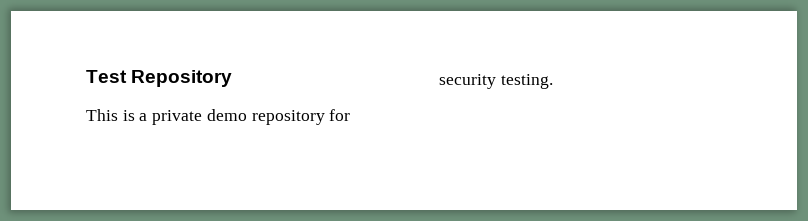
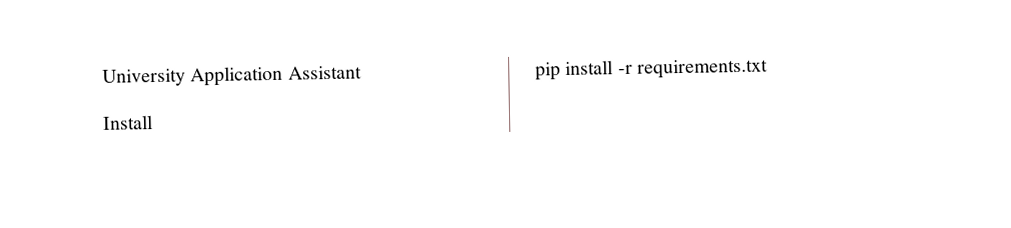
[86,70,233,87] [86,109,351,125] [439,74,553,89] Test Repository // This is a private demo repository for security testing. -> [102,65,362,87] [102,115,153,130] [535,58,768,81] University Application Assistant // Install // pip install -r requirements.txt

